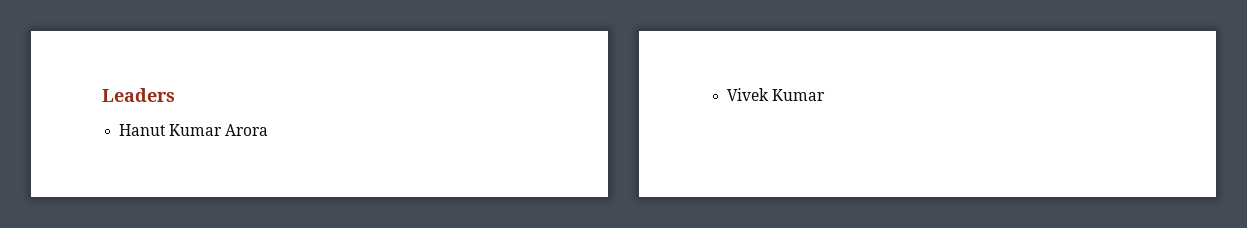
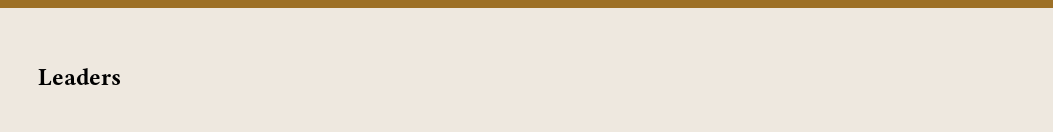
[119,124,269,136] [727,88,826,101] // Hanut Kumar Arora // Vivek Kumar -> (121, 77) none

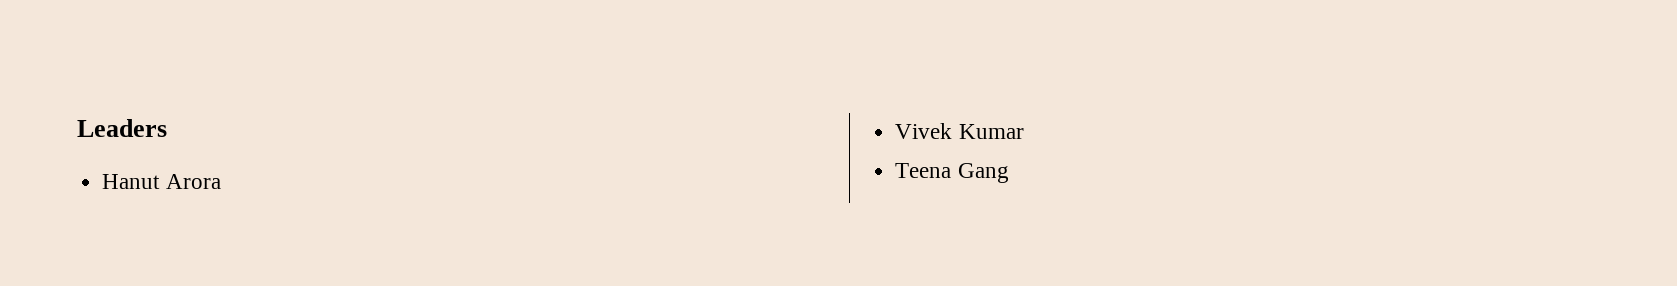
(121, 77) none -> [102,174,221,189] [895,123,1024,139] [895,163,1009,183] // Hanut Arora // Vivek Kumar // Teena Gang

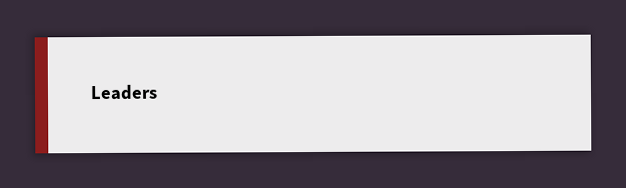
[102,174,221,189] [895,123,1024,139] [895,163,1009,183] // Hanut Arora // Vivek Kumar // Teena Gang -> (158, 92) none

